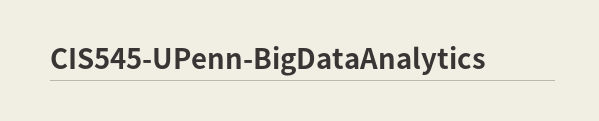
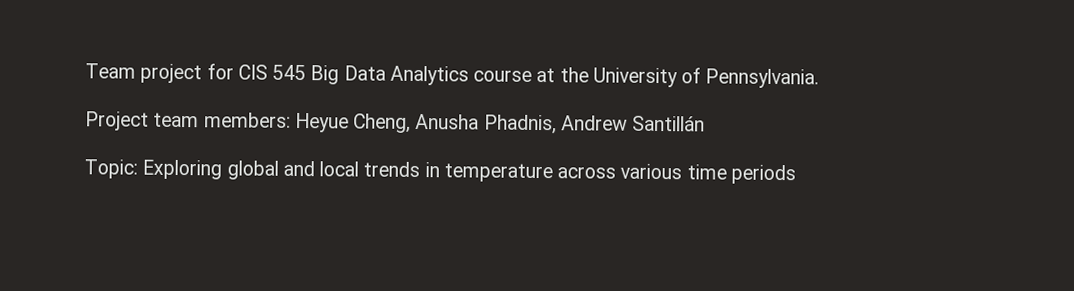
[50,46,486,76] CIS545-UPenn-BigDataAnalytics -> [85,63,820,89] [85,111,706,135] [84,159,796,185] Team project for CIS 545 Big Data Analytics course at the University of Pennsylvania. // Project team members: Heyue Cheng, Anusha Phadnis, Andrew Santillán // Topic: Exploring global and local trends in temperature across various time periods

